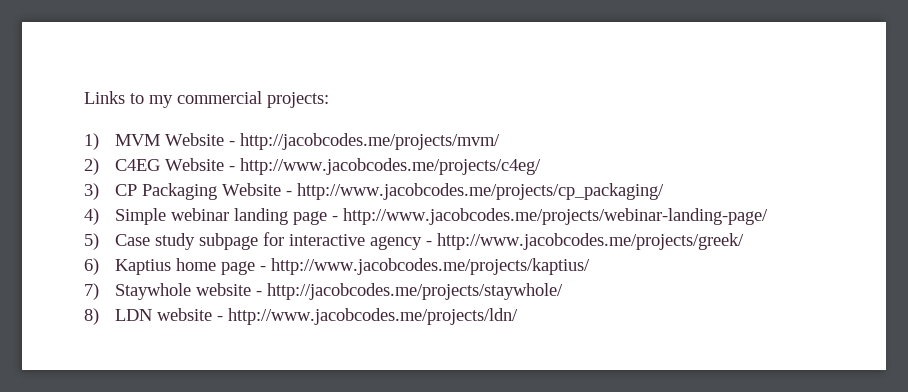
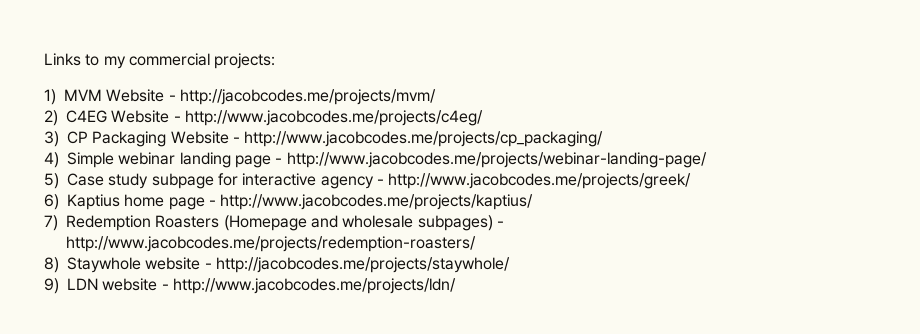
(99, 291) none -> [66,215,504,231] [66,236,476,252] [44,257,59,273] Redemption Roasters (Homepage and wholesale subpages) - http://www.jacobcodes.me/projects/redemption-roasters/ // 8)
[84,308,99,325] 8) -> [44,278,59,294] 9)

